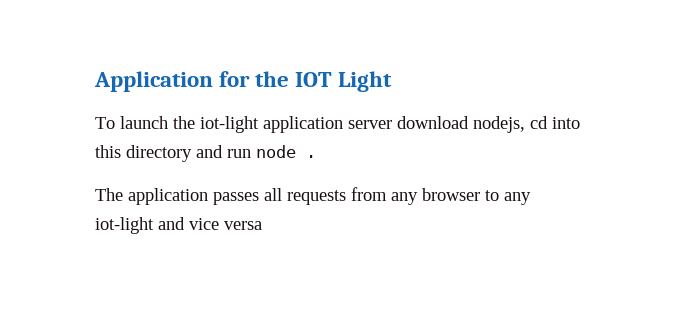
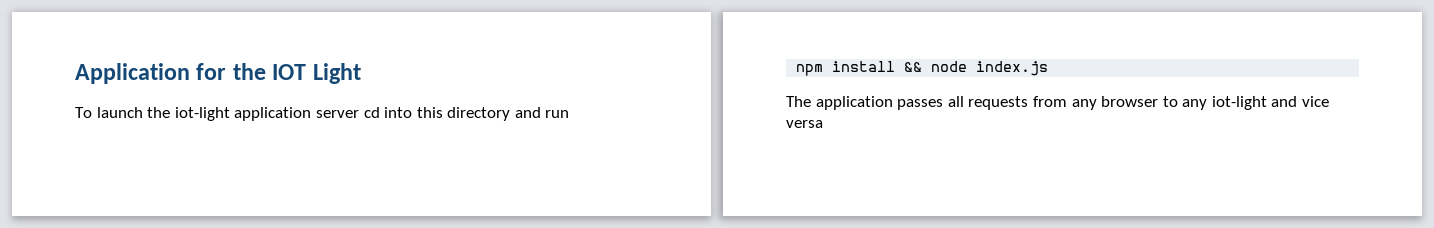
[397,116,525,133] download nodejs, -> (359, 114) none
[256,145,316,158] node . -> [796,61,1049,76] // npm install && node index.js

